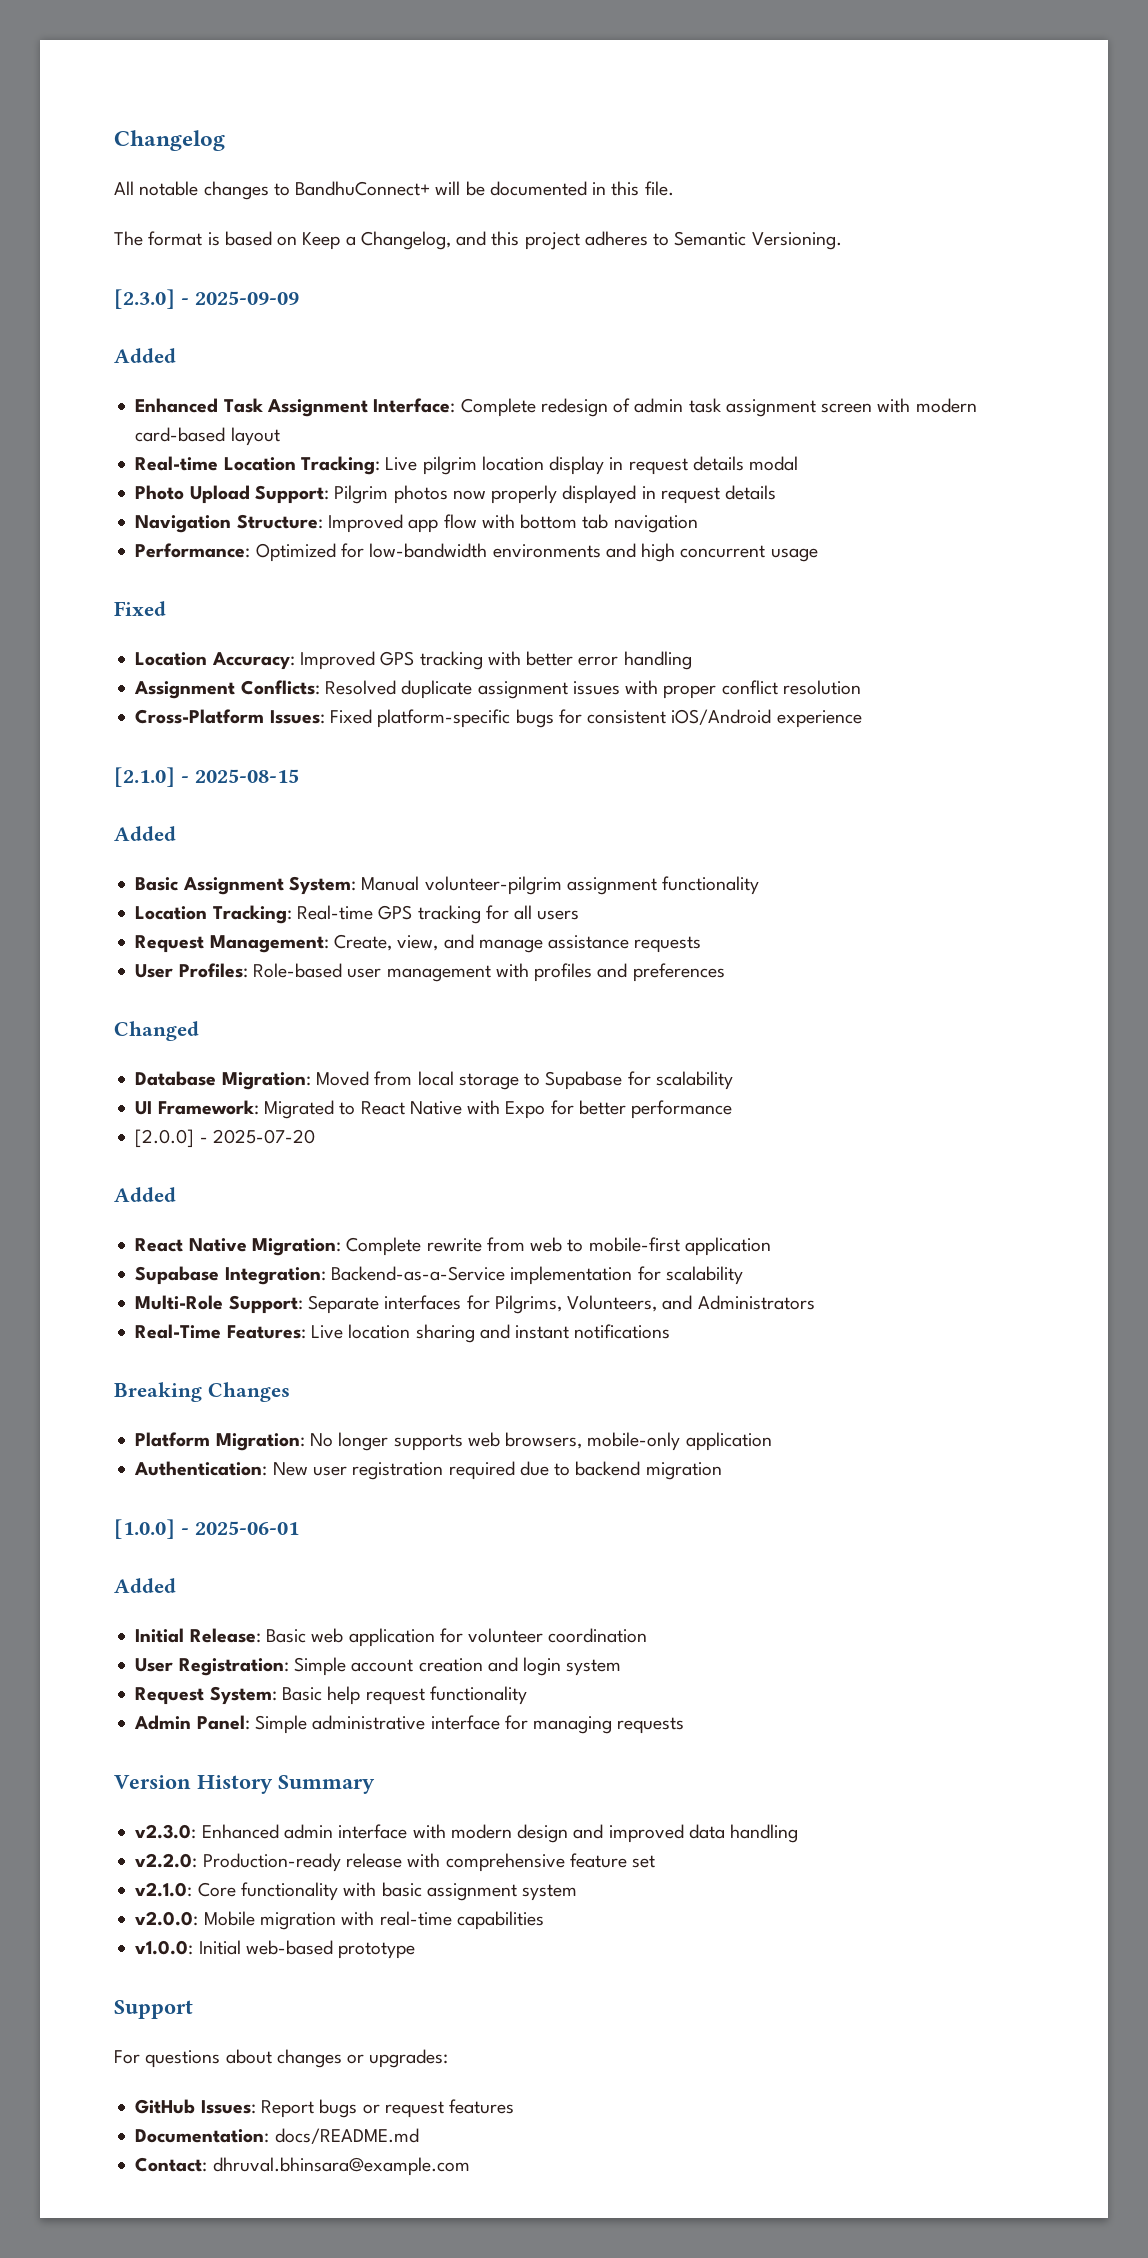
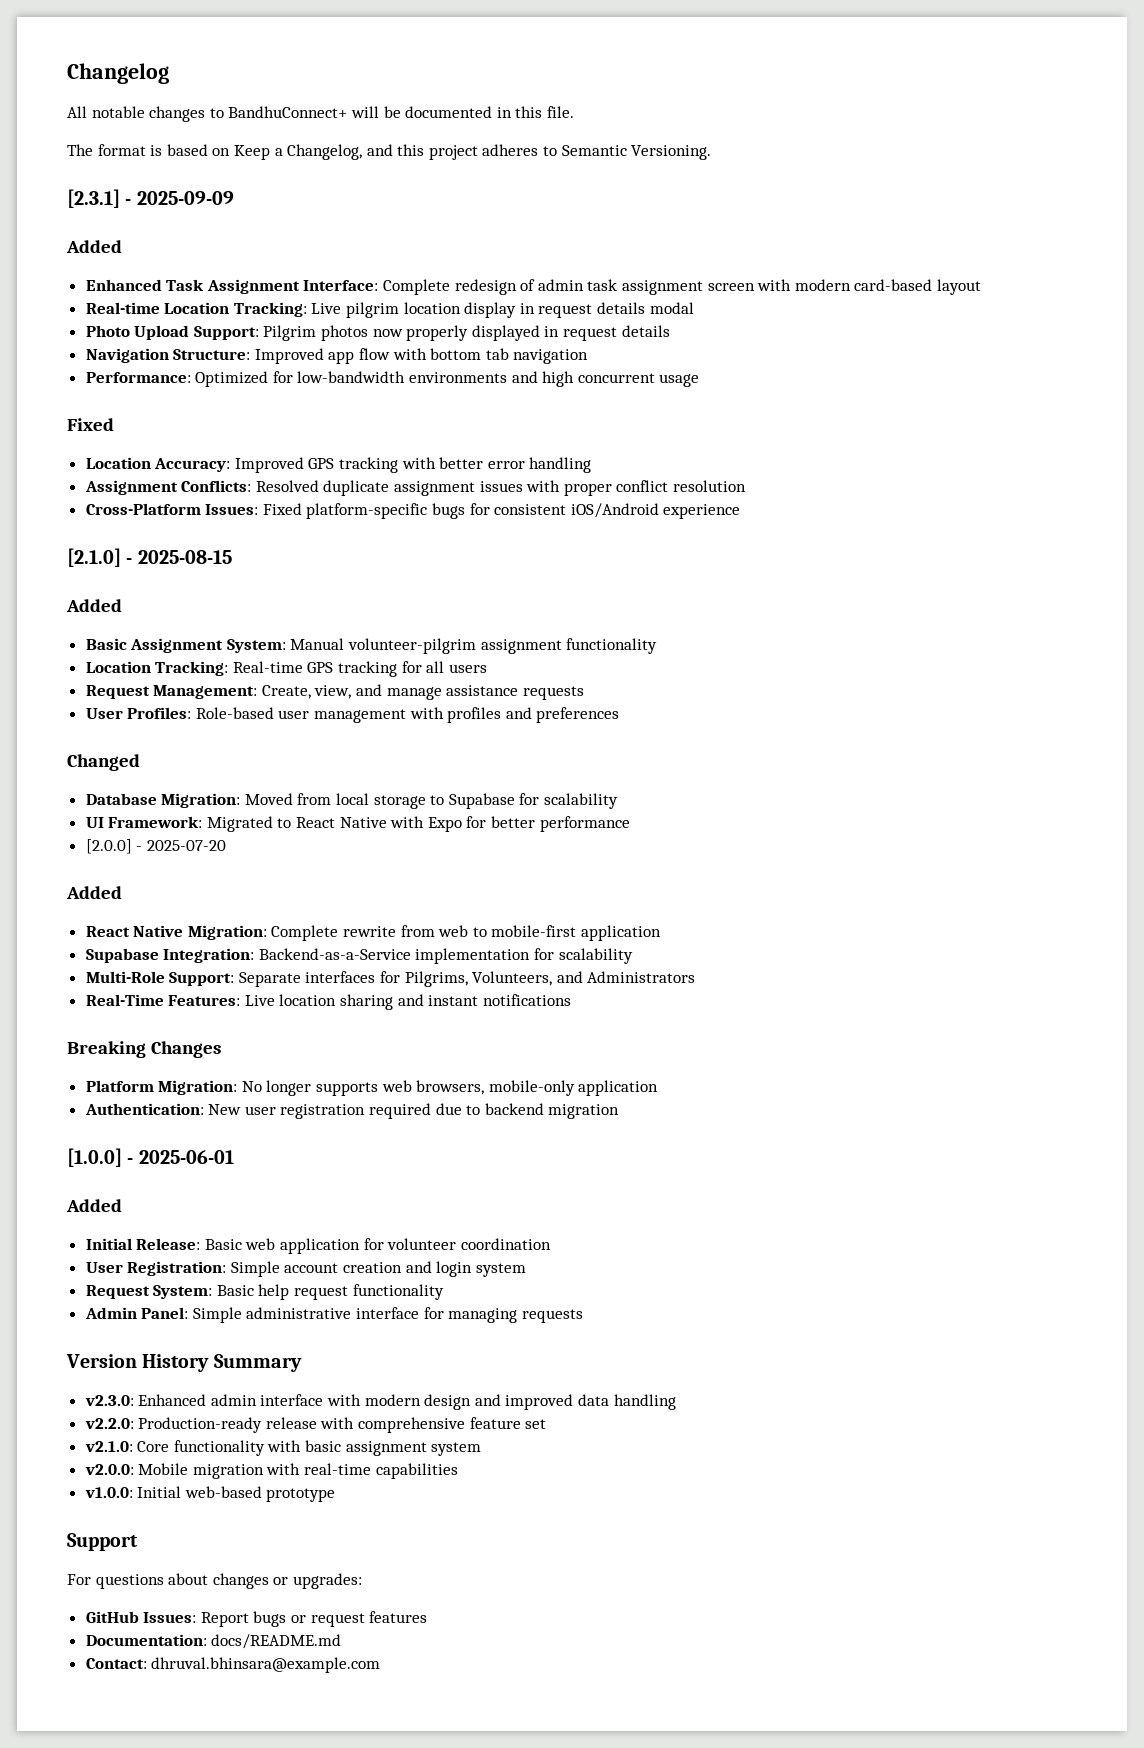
[114,289,175,309] [2.3.0] -> [67,189,120,208] [2.3.1]

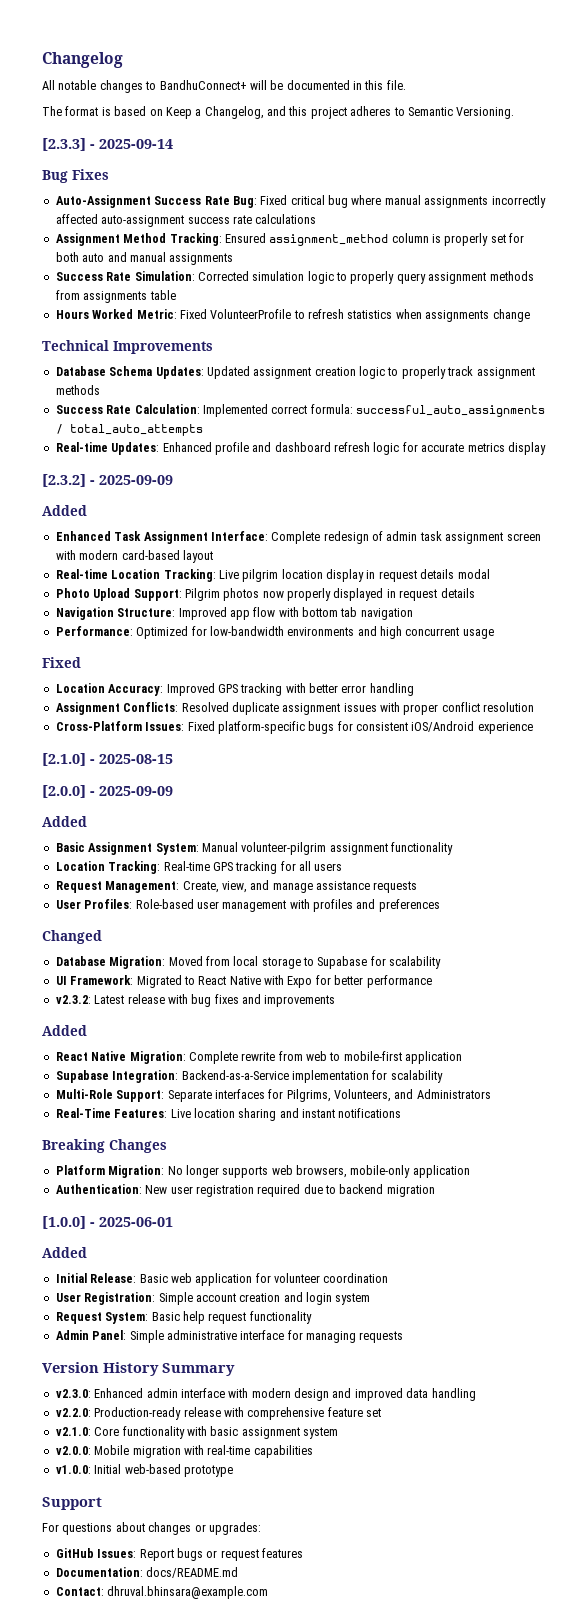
[67,189,120,208] [2.3.1] -> [42,138,173,151] [42,169,109,183] [55,195,546,208] [55,214,317,227] [55,233,525,246] [55,252,234,265] [55,271,534,284] [55,290,176,303] [55,309,530,322] [42,340,213,354] [55,366,535,379] [55,385,100,395] [55,404,545,417] [55,424,203,436] [55,442,546,455] [42,474,86,487] [2.3.3] - 2025-09-14 // Bug Fixes // Auto-Assignment Success Rate Bug: Fixed critical bug where manual assignments incorrectly affected auto-assignment success rate calculations // Assignment Method Tracking: Ensured assignment_method column is properly set for both auto and manual assignments // Success Rate Simulation: Corrected simulation logic to properly query assignment methods from assignments table // Hours Worked Metric: Fixed VolunteerProfile to refresh statistics when assignments change // Technical Improvements // Database Schema Updates: Updated assignment creation logic to properly track assignment methods // Success Rate Calculation: Implemented correct formula: successful_auto_assignments / total_auto_attempts // Real-time Updates: Enhanced profile and dashboard refresh logic for accurate metrics display // [2.3.2]
(232, 557) none -> [42,785,173,798] // [2.0.0] - 2025-09-09
[85,839,226,854] [2.0.0] - 2025-07-20 -> [55,994,336,1007] v2.3.2: Latest release with bug fixes and improvements

